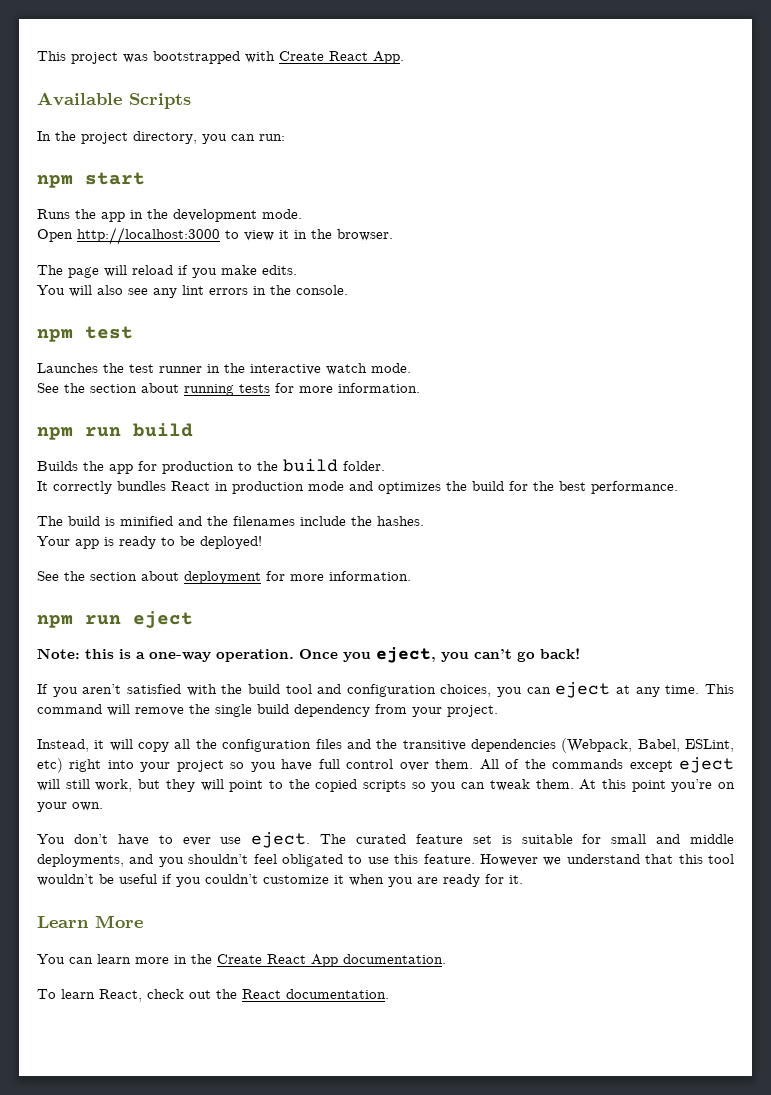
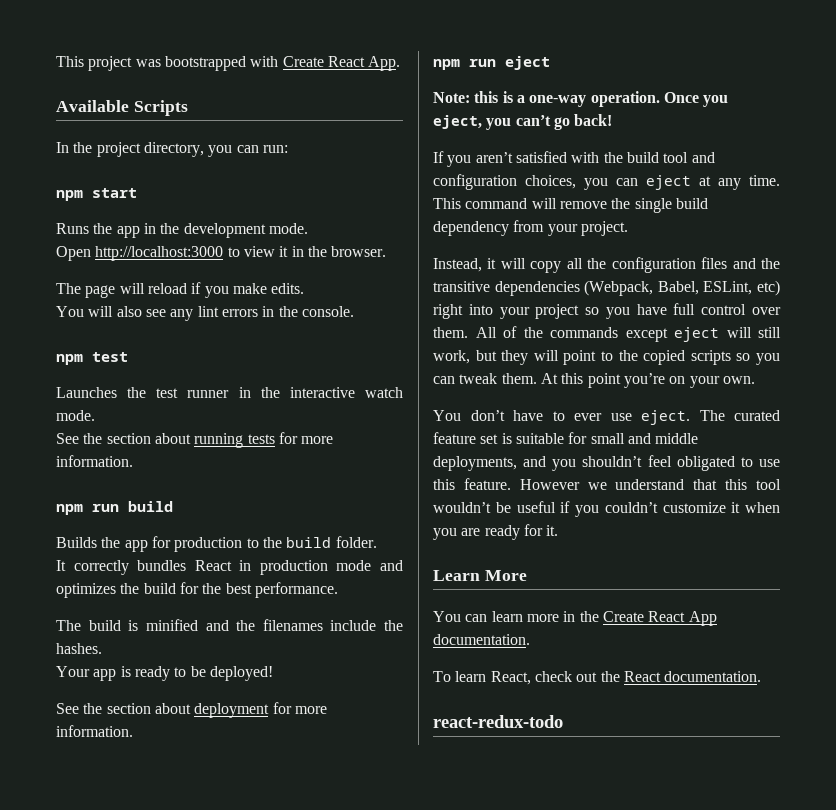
(389, 994) none -> [433,715,563,728] // react-redux-todo

